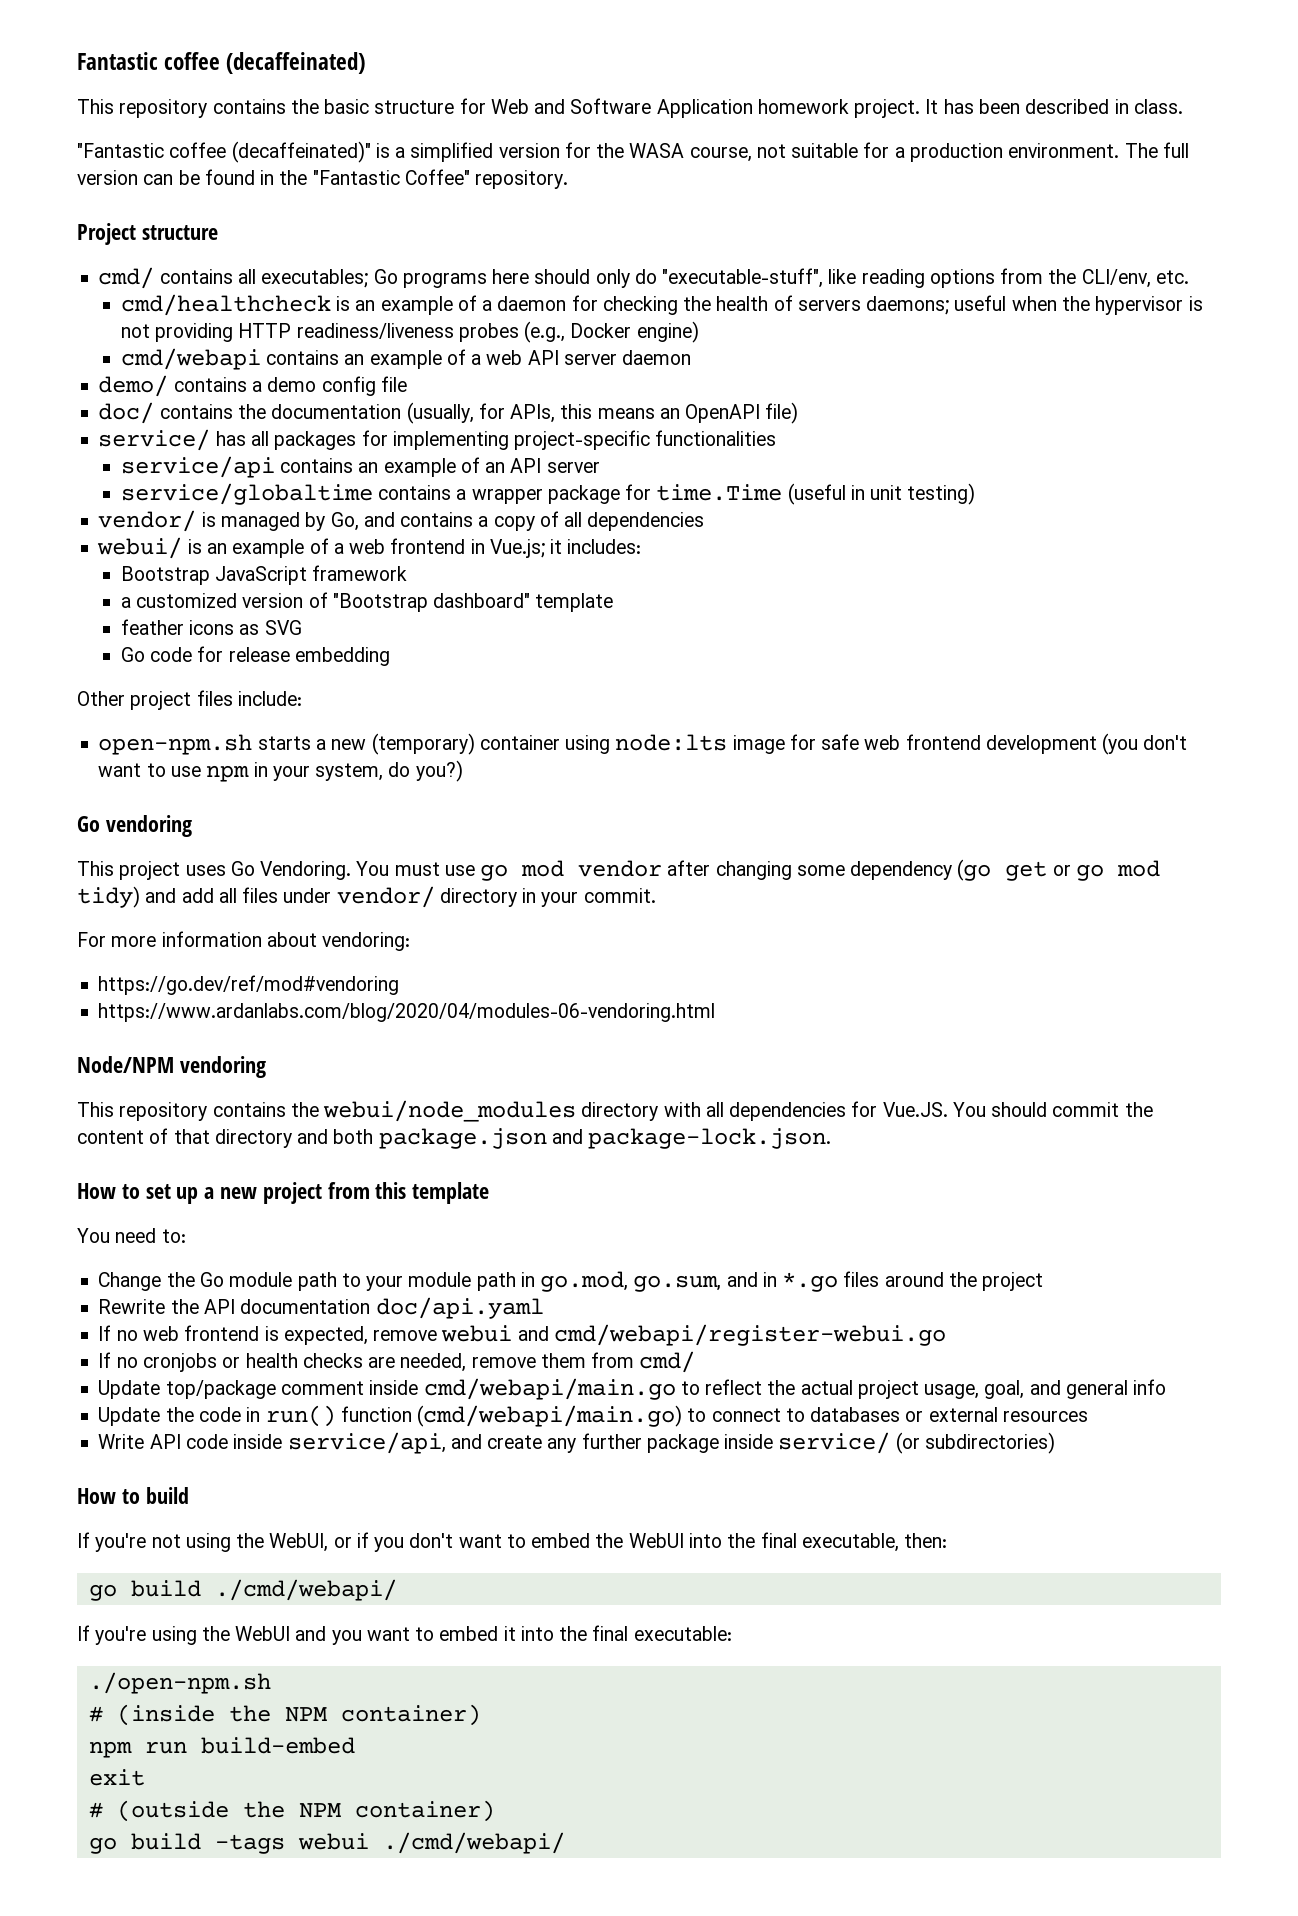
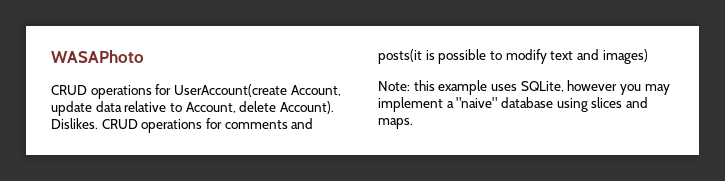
[77,52,366,74] [77,98,1183,118] [77,141,1189,163] [77,169,569,189] [77,223,218,245] [98,267,1189,289] [120,294,1203,316] [120,321,699,343] [120,348,692,370] [98,375,407,397] [98,402,799,424] [98,429,777,451] [120,456,600,478] [120,483,976,505] [98,510,705,532] [97,537,642,559] [120,565,408,585] [120,592,614,612] [120,619,302,635] [120,646,390,666] [77,690,302,710] [98,733,1188,755] [98,760,463,782] [77,815,192,837] [77,859,1160,881] [77,886,656,908] [77,931,411,951] [98,975,400,995] [98,1003,716,1022] [77,1056,266,1078] [77,1100,1153,1122] [77,1128,832,1149] [77,1182,490,1204] [77,1228,186,1243] [98,1271,1044,1292] [98,1297,544,1319] [98,1324,946,1346] [98,1351,696,1373] [98,1378,1167,1400] [98,1405,1088,1427] [98,1432,1055,1454] [77,1487,189,1504] [77,1532,948,1552] [88,1579,397,1601] [77,1625,732,1645] [88,1672,271,1694] [88,1704,481,1726] [88,1737,355,1758] [88,1769,145,1786] [88,1800,495,1822] [88,1832,565,1854] Fantastic coffee (decaffeinated) // This repository contains the basic structure for Web and Software Application homework project. It has been described in class. // "Fantastic coffee (decaffeinated)" is a simplified version for the WASA course, not suitable for a production environment. The full version can be found in the "Fantastic Coffee" repository. // Project structure // cmd/ contains all executables; Go programs here should only do "executable-stuff", like reading options from the CLI/env, etc. // cmd/healthcheck is an example of a daemon for checking the health of servers daemons; useful when the hypervisor is not providing HTTP readiness/liveness probes (e.g., Docker engine) // cmd/webapi contains an example of a web API server daemon // demo/ contains a demo config file // doc/ contains the documentation (usually, for APIs, this means an OpenAPI file) // service/ has all packages for implementing project-specific functionalities // service/api contains an example of an API server // service/globaltime contains a wrapper package for time.Time (useful in unit testing) // vendor/ is managed by Go, and contains a copy of all dependencies // webui/ is an example of a web frontend in Vue.js; it includes: // Bootstrap JavaScript framework // a customized version of "Bootstrap dashboard" template // feather icons as SVG // Go code for release embedding // Other project files include: // open-npm.sh starts a new (temporary) container using node:lts image for safe web frontend development (you don't want to use npm in your system, do you?) // Go vendoring // This project uses Go Vendoring. You must use go mod vendor after changing some dependency (go get or go mod tidy) and add all files under vendor/ directory in your commit. // For more information about vendoring: // https://go.dev/ref/mod#vendoring // https://www.ardanlabs.com/blog/2020/04/modules-06-vendoring.html // Node/NPM vendoring // This repository contains the webui/node_modules directory with all dependencies for Vue.JS. You should commit the content of that directory and both package.json and package-lock.json. // How to set up a new project from this template // You need to: // Change the Go module path to your module path in go.mod, go.sum, and in *.go files around the project // Rewrite the API documentation doc/api.yaml // If no web frontend is expected, remove webui and cmd/webapi/register-webui.go // If no cronjobs or health checks are needed, remove them from cmd/ // Update top/package comment inside cmd/webapi/main.go to reflect the actual project usage, goal, and general info // Update the code in run() function (cmd/webapi/main.go) to connect to databases or external resources // Write API code inside service/api, and create any further package inside service/ (or subdirectories) // How to build // If you're not using the WebUI, or if you don't want to embed the WebUI into the final executable, then: // go build ./cmd/webapi/ // If you're using the WebUI and you want to embed it into the final executable: // ./open-npm.sh // # (inside the NPM container) // npm run build-embed // exit // # (outside the NPM container) // go build -tags webui ./cmd/webapi/ -> [51,50,144,63] [51,84,341,99] [51,101,334,116] [51,118,314,133] [378,49,648,64] [378,80,670,95] [378,97,648,112] [378,118,413,129] WASAPhoto // CRUD operations for UserAccount(create Account, update data relative to Account, delete Account). Dislikes. CRUD operations for comments and posts(it is possible to modify text and images) // Note: this example uses SQLite, however you may implement a "naive" database using slices and maps.

